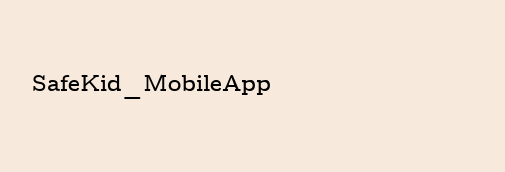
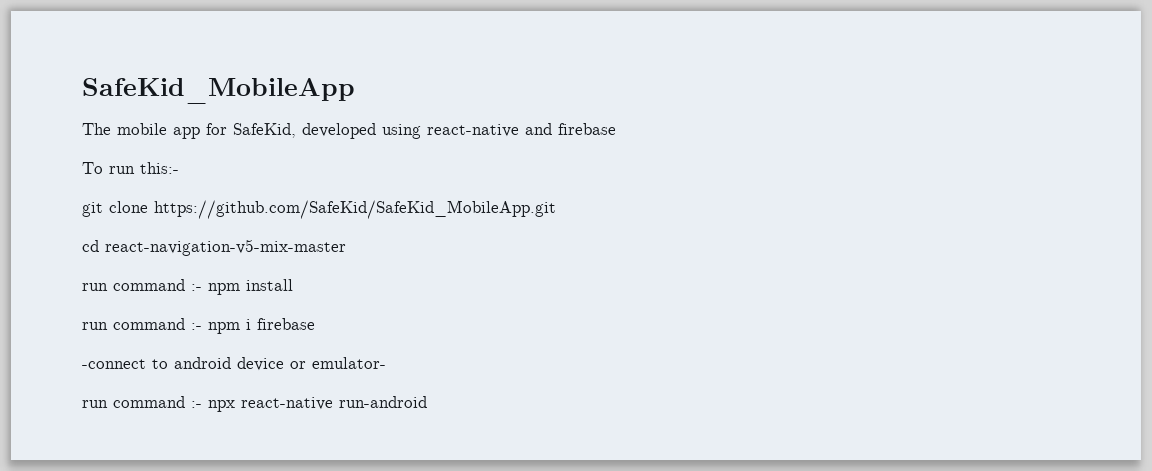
(271, 86) none -> [82,123,616,139] [82,162,179,174] [82,200,556,219] [82,239,346,256] [82,279,293,295] [82,318,315,334] [82,357,386,371] [82,396,427,412] // The mobile app for SafeKid, developed using react-native and firebase // To run this:- // git clone https://github.com/SafeKid/SafeKid_MobileApp.git // cd react-navigation-v5-mix-master // run command :- npm install // run command :- npm i firebase // -connect to android device or emulator- // run command :- npx react-native run-android

